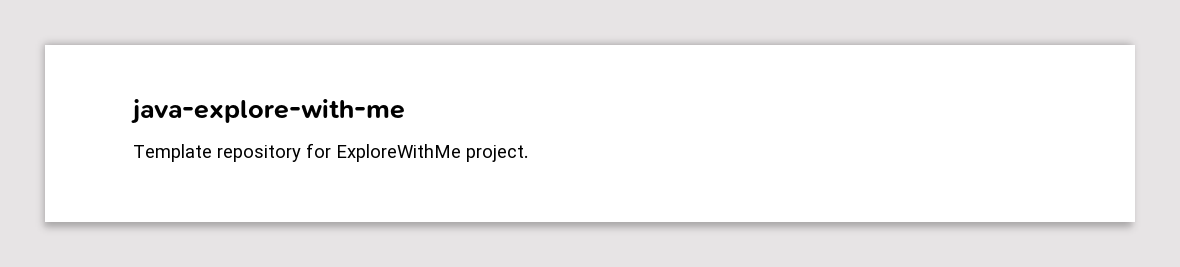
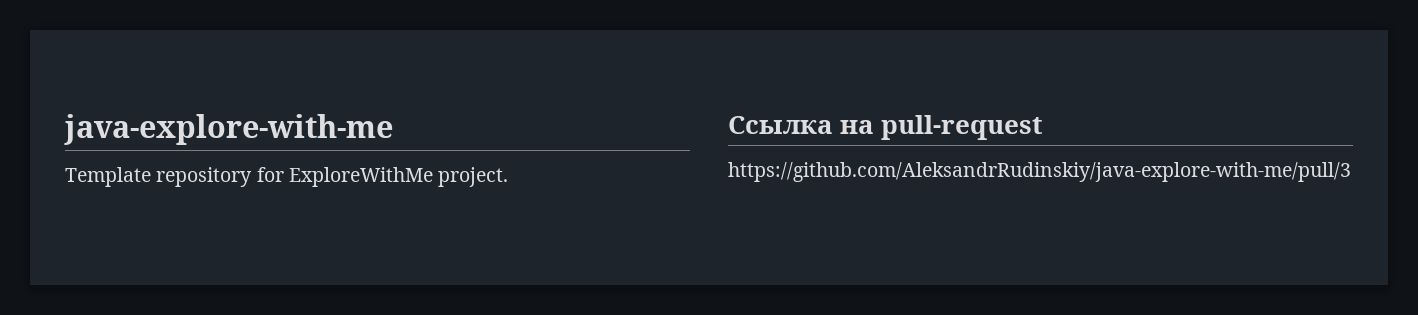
(528, 153) none -> [728,115,1044,140] [728,162,1351,182] // Ссылка на pull-request // https://github.com/AleksandrRudinskiy/java-explore-with-me/pull/3

